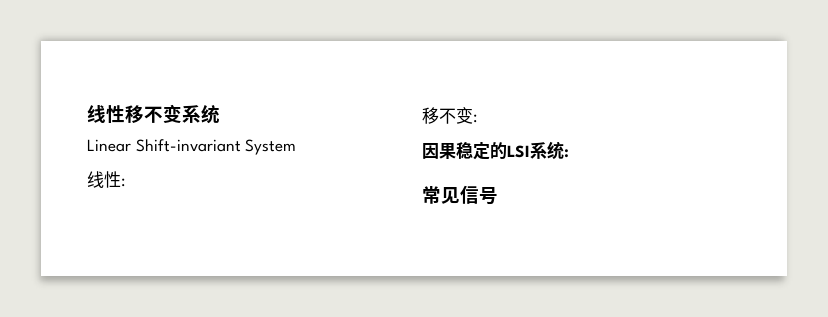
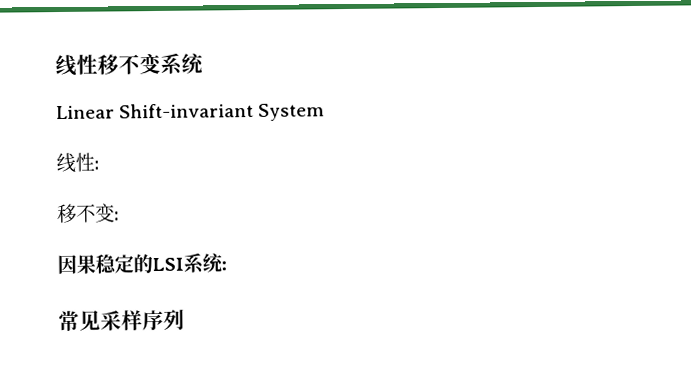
[460,185,498,205] 信号 -> [100,309,185,331] 采样序列

